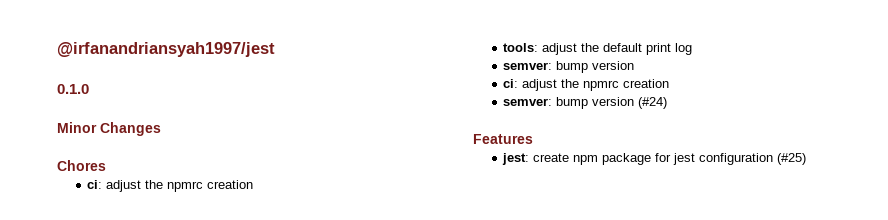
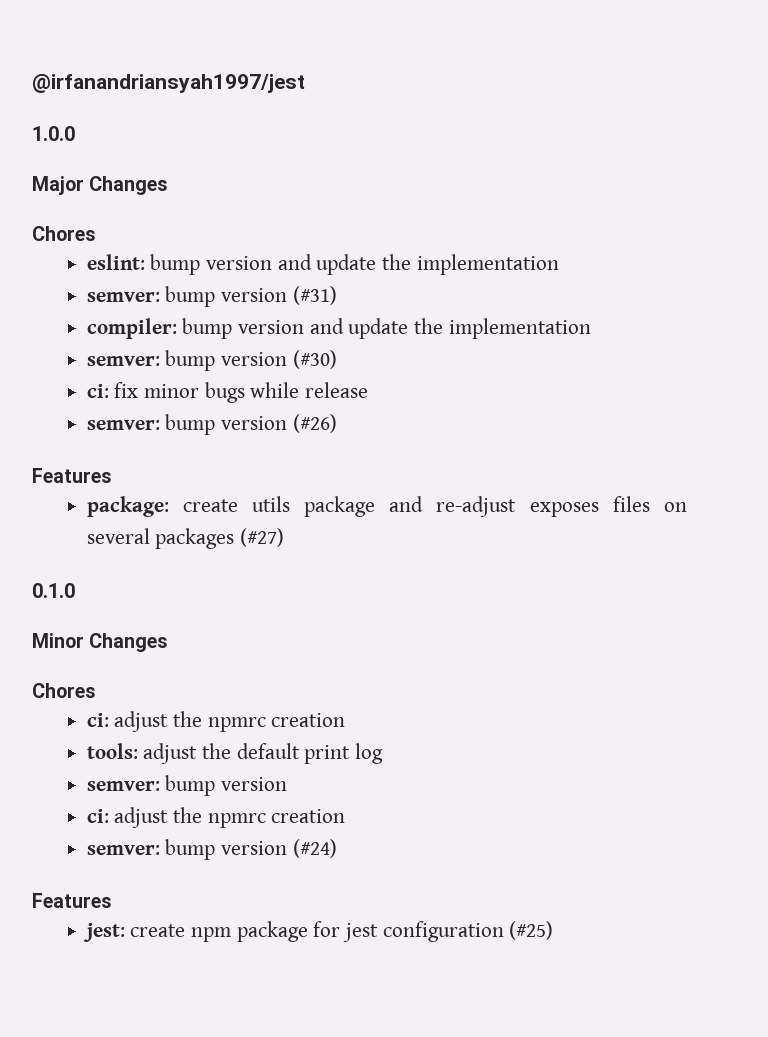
(275, 49) none -> [32,126,75,141] [32,176,168,195] [32,226,95,241] [86,254,559,275] [86,286,337,307] [86,318,591,339] [86,350,337,371] [86,382,368,403] [86,414,337,435] [32,468,111,483] [86,496,687,517] [86,528,284,549] // 1.0.0 // Major Changes // Chores // eslint: bump version and update the implementation // semver: bump version (#31) // compiler: bump version and update the implementation // semver: bump version (#30) // ci: fix minor bugs while release // semver: bump version (#26) // Features // package: create utils package and re-adjust exposes files on several packages (#27)

